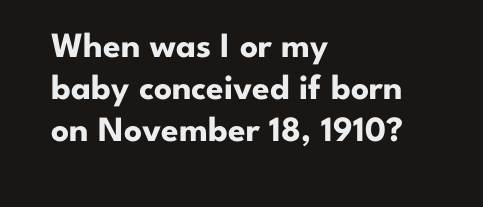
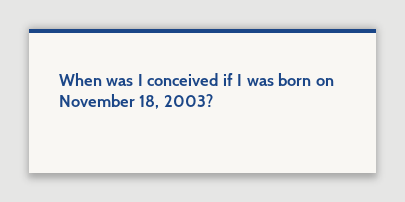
[239,42,329,65] [51,74,323,107] or my baby conceived if -> [147,73,274,86] conceived if I was
[320,117,403,142] 1910? -> [163,94,213,107] 2003?

